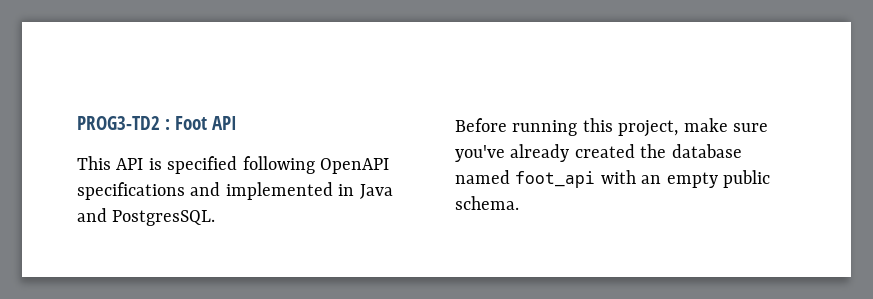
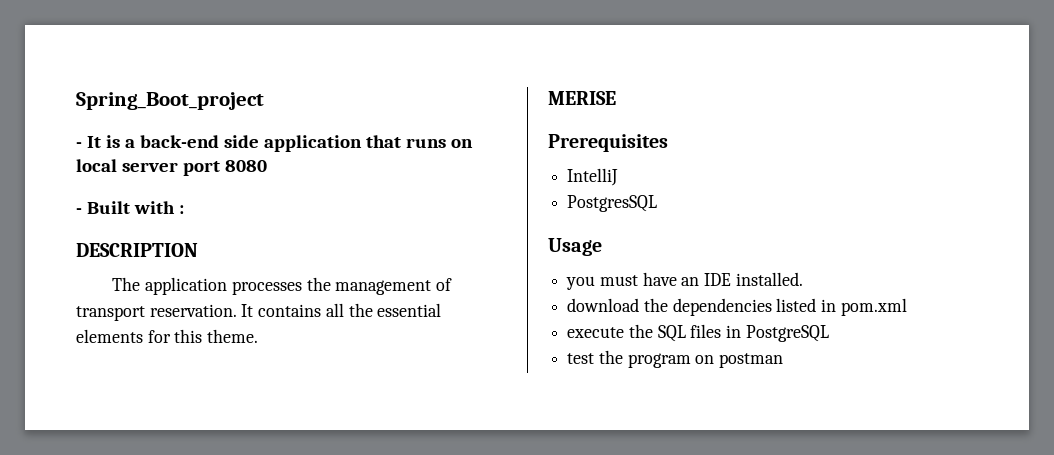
[77,116,237,130] [77,156,389,174] [77,182,393,200] [77,208,216,226] [455,118,768,137] [455,144,742,162] [455,170,770,188] [455,196,519,210] PROG3-TD2 : Foot API // This API is specified following OpenAPI specifications and implemented in Java and PostgresSQL. // Before running this project, make sure you've already created the database named foot_api with an empty public schema. -> [76,92,264,110] [76,135,473,152] [76,159,267,176] [76,201,184,214] [76,243,198,257] [112,277,453,295] [76,303,442,321] [76,329,259,343] [548,91,616,105] [548,134,668,152] [567,168,619,186] [567,195,658,212] [548,238,602,256] [566,272,803,290] [567,298,907,316] [567,324,829,342] [567,350,784,368] Spring_Boot_project // - It is a back-end side application that runs on local server port 8080 // - Built with : // DESCRIPTION // The application processes the management of transport reservation. It contains all the essential elements for this theme. // MERISE // Prerequisites // IntelliJ // PostgresSQL // Usage // you must have an IDE installed. // download the dependencies listed in pom.xml // execute the SQL files in PostgreSQL // test the program on postman

